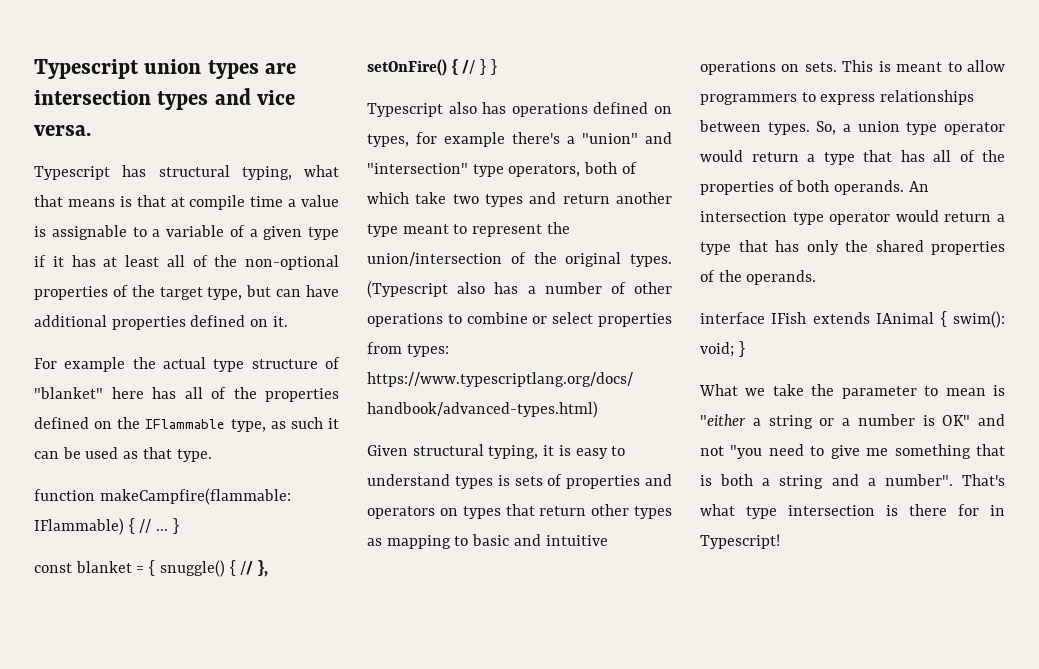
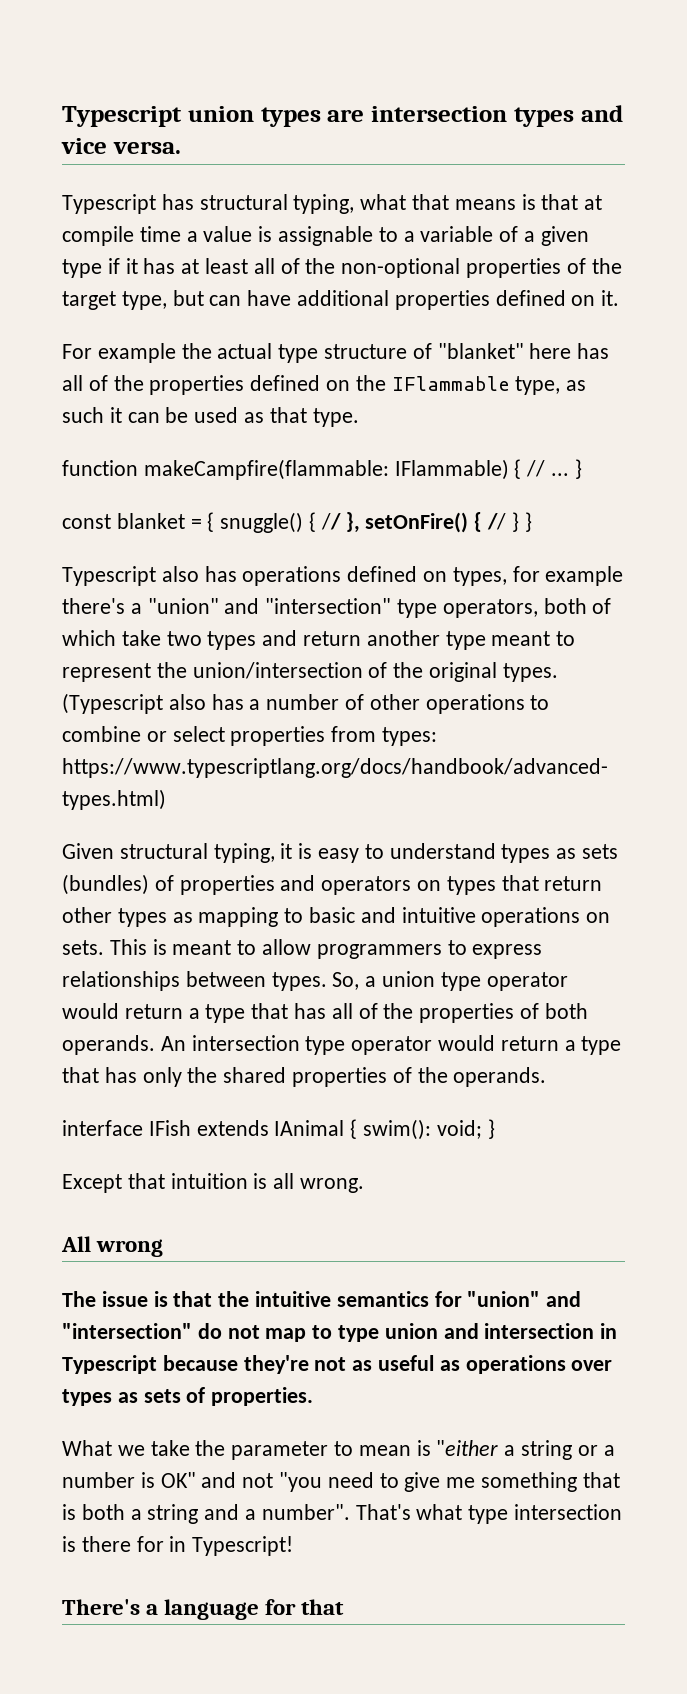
[497,475,543,486] is sets -> [556,844,619,859] [62,874,149,895] as sets (bundles)
(745, 349) none -> [62,1173,365,1193] [61,1236,164,1257] [62,1291,582,1307] [62,1323,618,1342] [62,1355,613,1374] [62,1387,314,1406] // Except that intuition is all wrong. // All wrong // The issue is that the intuitive semantics for "union" and "intersection" do not map to type union and intersection in Typescript because they're not as useful as operations over types as sets of properties.
(780, 541) none -> [62,1599,345,1620] // There's a language for that

